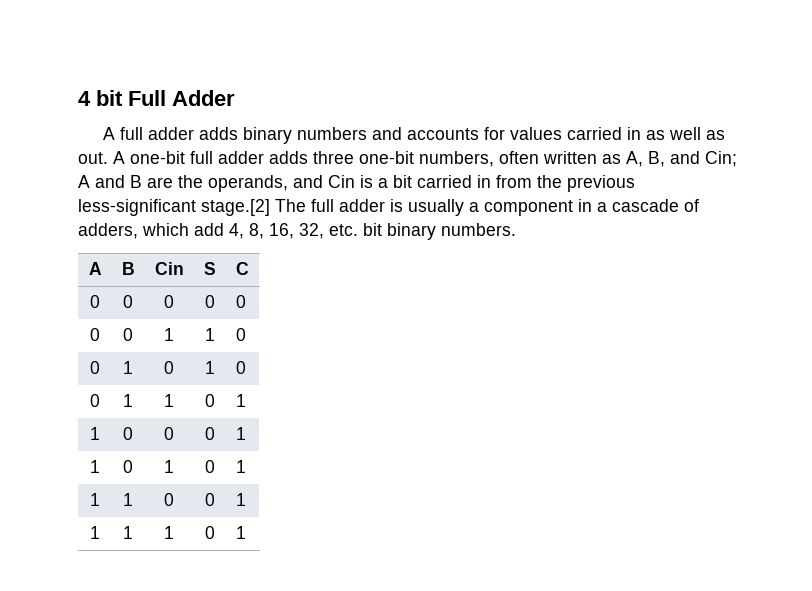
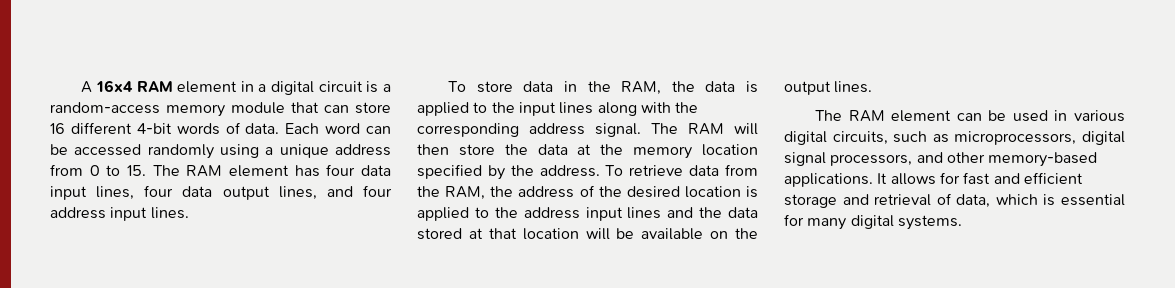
[78,90,235,106] [103,127,726,144] [78,151,737,167] [78,175,635,192] [78,199,699,216] [78,223,516,240] [88,262,102,275] [121,262,135,275] [154,262,184,275] [204,262,216,275] [235,262,249,275] [90,295,100,308] [123,295,133,308] [164,295,174,308] [205,295,215,308] [235,295,246,308] [90,328,100,341] [123,328,133,341] [164,328,174,341] [205,328,215,341] [235,328,246,341] [90,361,100,374] [123,361,133,374] [164,361,174,374] [205,361,215,374] [235,361,246,374] [90,394,100,407] [123,394,133,407] [164,394,174,407] [205,394,215,407] [235,394,246,407] [90,427,100,440] [123,427,133,440] [164,427,174,440] [205,427,215,440] [235,427,246,440] [90,460,100,473] [123,460,133,473] [164,460,174,473] [205,460,215,473] [235,460,246,473] [90,493,100,506] [123,493,133,506] [164,493,174,506] [205,493,215,506] [235,493,246,506] [90,526,100,539] [123,526,133,539] [164,526,174,539] [205,526,215,539] [235,526,246,539] 4 bit Full Adder // A full adder adds binary numbers and accounts for values carried in as well as out. A one-bit full adder adds three one-bit numbers, often written as A, B, and Cin; A and B are the operands, and Cin is a bit carried in from the previous less-significant stage.[2] The full adder is usually a component in a cascade of adders, which add 4, 8, 16, 32, etc. bit binary numbers. // A | B | Cin | S | C // 0 | 0 | 0 | 0 | 0 // 0 | 0 | 1 | 1 | 0 // 0 | 1 | 0 | 1 | 0 // 0 | 1 | 1 | 0 | 1 // 1 | 0 | 0 | 0 | 1 // 1 | 0 | 1 | 0 | 1 // 1 | 1 | 0 | 0 | 1 // 1 | 1 | 1 | 0 | 1 -> [81,80,392,95] [50,102,391,117] [50,122,391,135] [50,144,392,159] [50,164,391,177] [50,185,392,200] [50,207,189,221] [448,81,758,95] [417,102,699,116] [417,123,758,137] [417,144,758,159] [417,164,758,180] [417,185,758,200] [417,207,758,221] [417,228,758,240] [784,81,873,95] [815,110,1125,122] [784,131,1125,145] [784,152,1098,167] [784,172,1083,187] [784,193,1125,208] [784,214,962,230] A 16x4 RAM element in a digital circuit is a random-access memory module that can store 16 different 4-bit words of data. Each word can be accessed randomly using a unique address from 0 to 15. The RAM element has four data input lines, four data output lines, and four address input lines. // To store data in the RAM, the data is applied to the input lines along with the corresponding address signal. The RAM will then store the data at the memory location specified by the address. To retrieve data from the RAM, the address of the desired location is applied to the address input lines and the data stored at that location will be available on the output lines. // The RAM element can be used in various digital circuits, such as microprocessors, digital signal processors, and other memory-based applications. It allows for fast and efficient storage and retrieval of data, which is essential for many digital systems.

